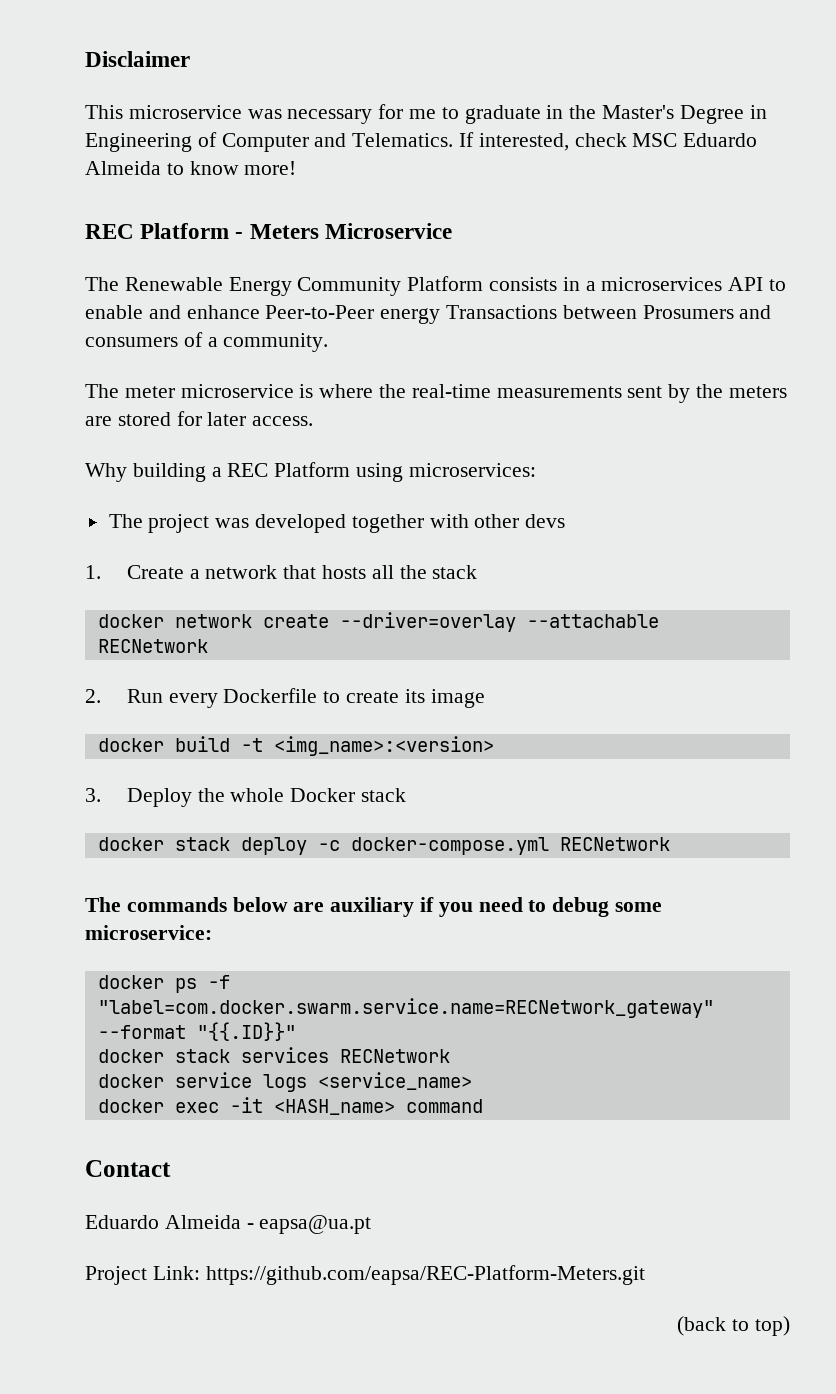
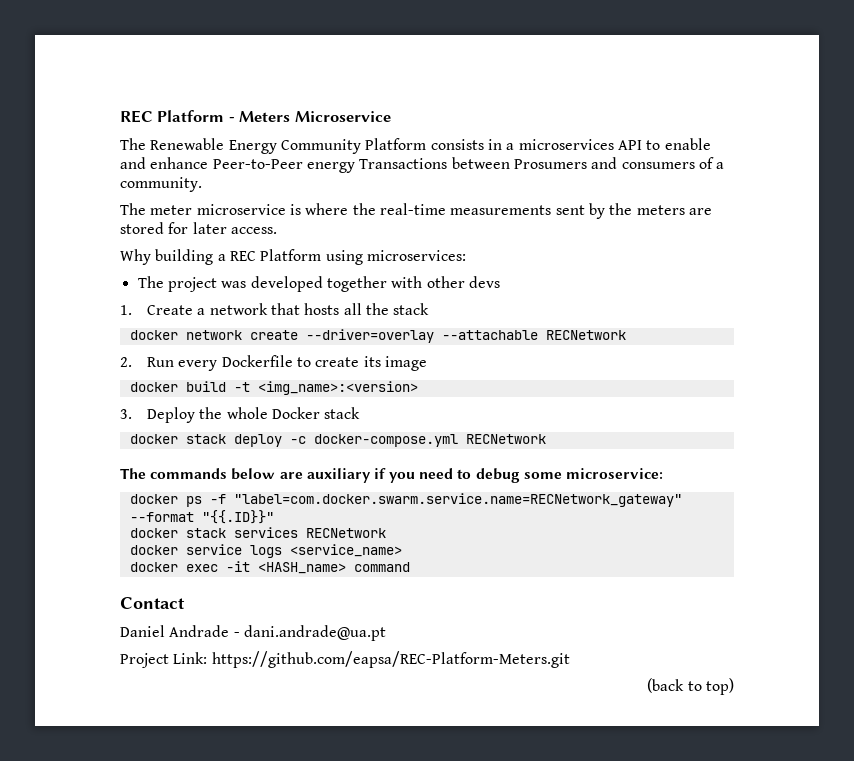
[85,51,190,67] [85,104,767,124] [85,132,758,152] [85,161,297,175] Disclaimer // This microservice was necessary for me to graduate in the Master's Degree in Engineering of Computer and Telematics. If interested, check MSC Eduardo Almeida to know more! // -> (120, 116) none
[85,1215,372,1234] Eduardo Almeida - eapsa@ua.pt -> [120,625,386,641] Daniel Andrade - dani.andrade@ua.pt

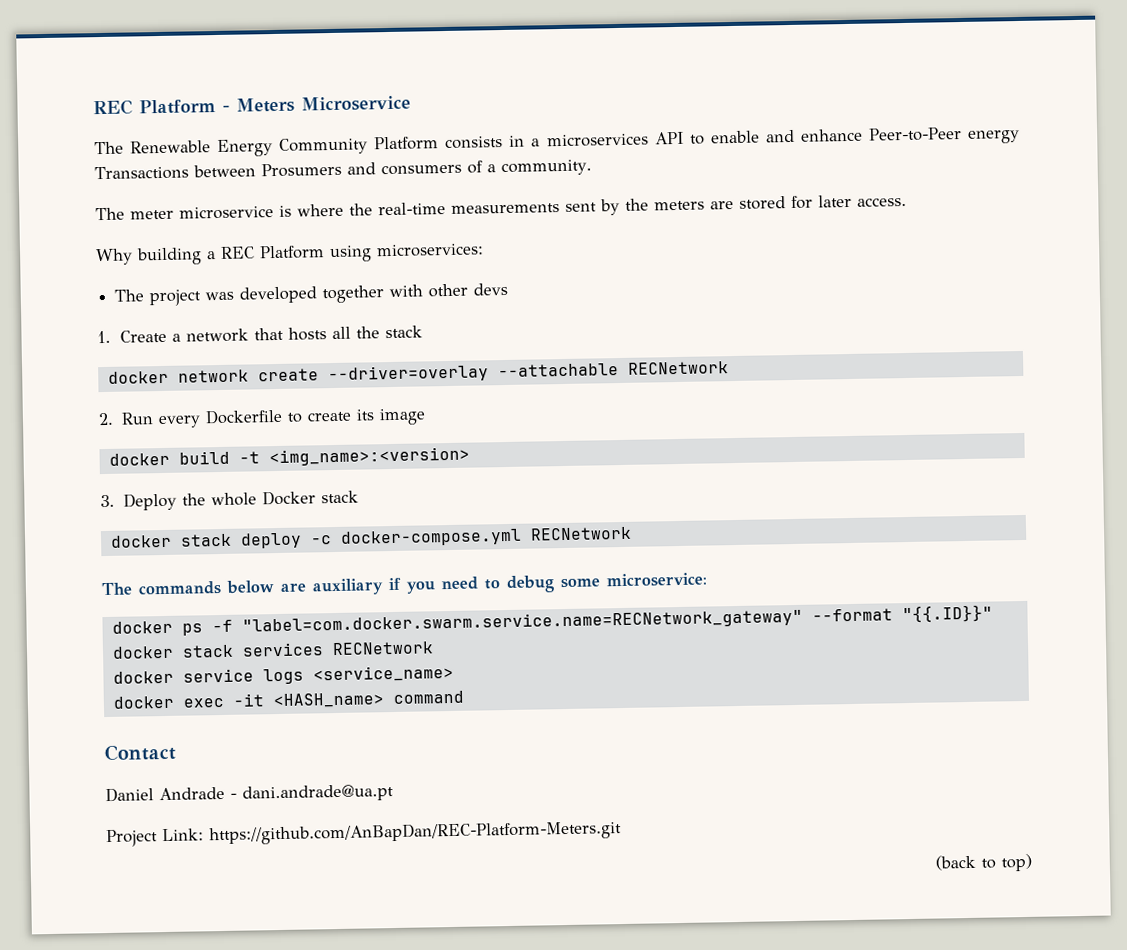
[211,651,570,668] https://github.com/eapsa/REC-Platform-Meters.git -> [209,820,622,846] https://github.com/AnBapDan/REC-Platform-Meters.git

